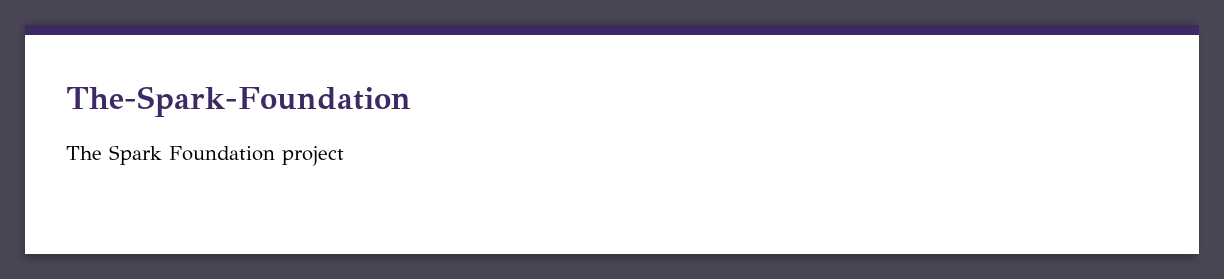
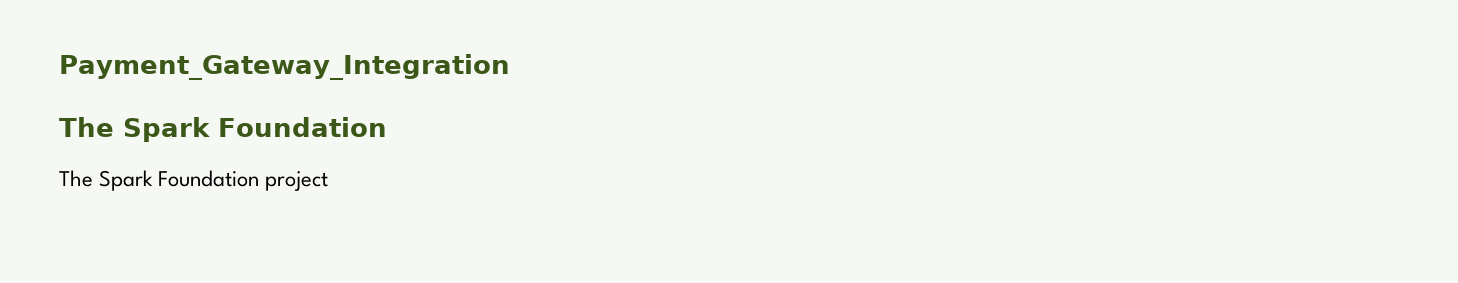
[66,86,411,117] The-Spark-Foundation -> [59,54,510,80] [59,117,387,142] Payment_Gateway_Integration // The Spark Foundation

